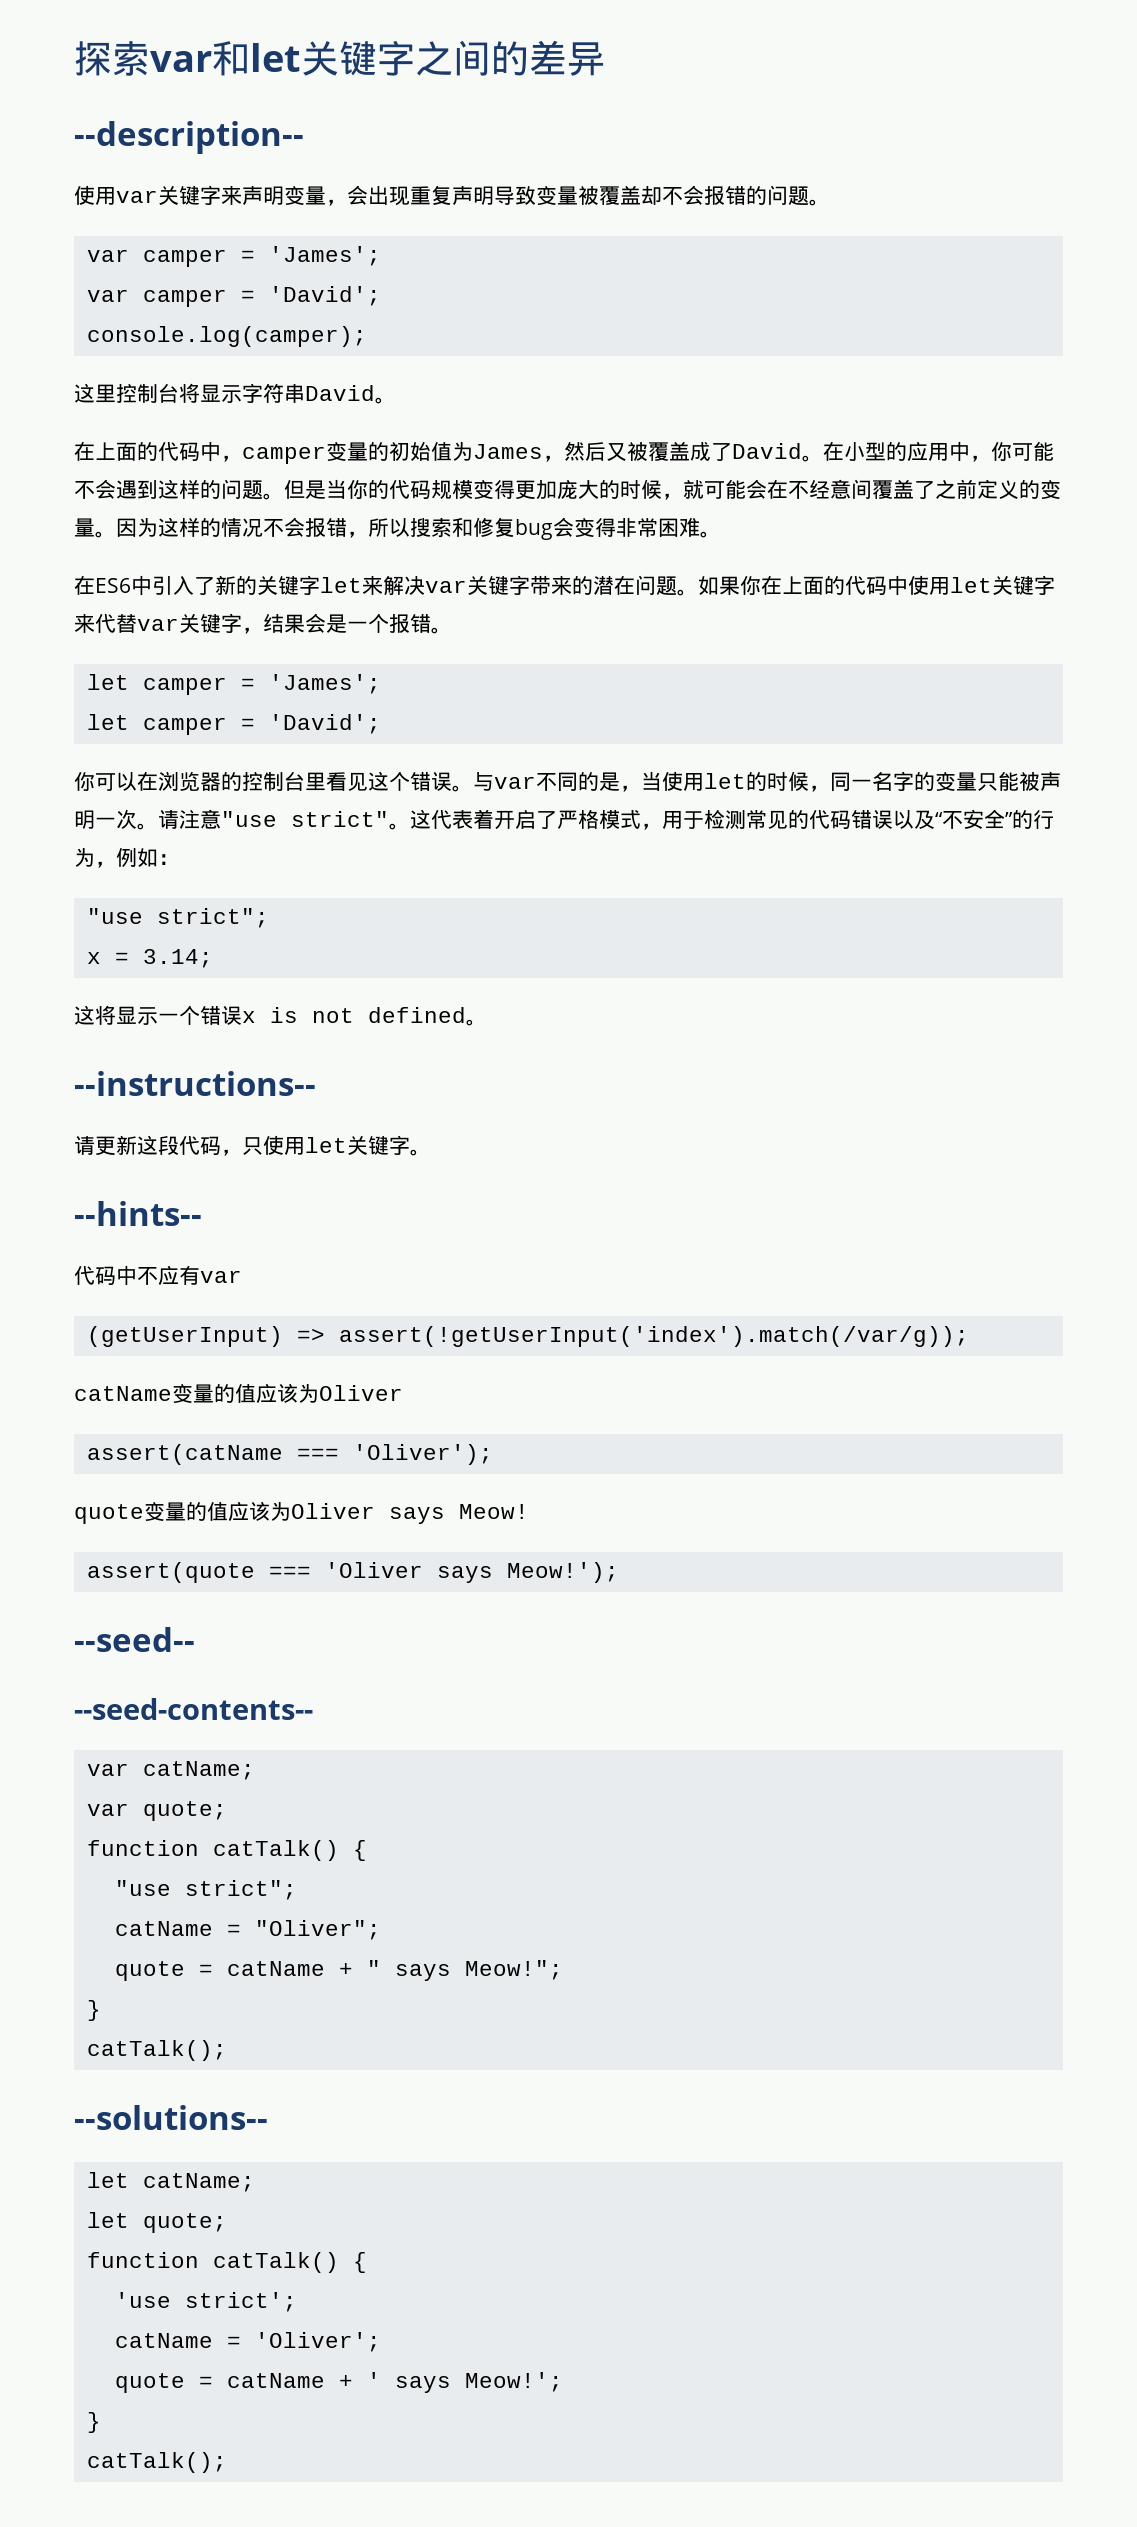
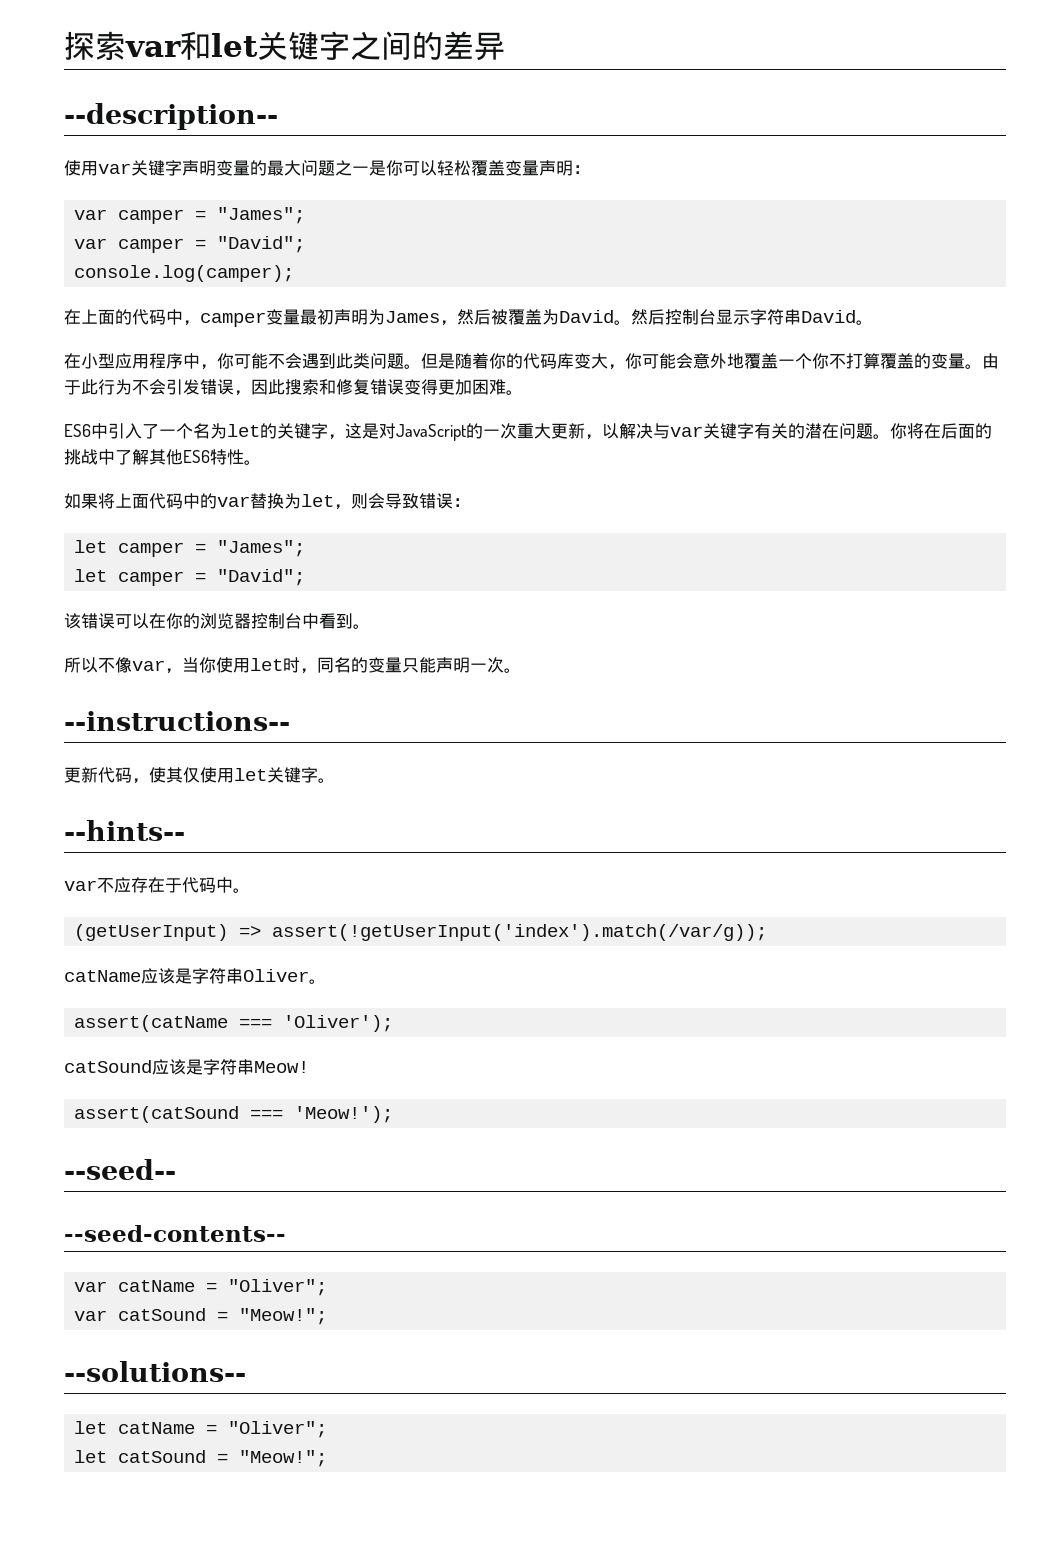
[221,186,242,205] 来 -> (182, 168) none
[326,185,830,206] [86,246,381,267] [86,286,381,307] ，会出现重复声明导致变量被覆盖却不会报错的问题。 // var camper = 'James'; // var camper = 'David'; -> [250,160,590,176] [74,207,306,224] [74,236,306,253] 的最大问题之一是你可以轻松覆盖变量声明： // var camper = "James"; // var camper = "David";
[74,383,396,404] // 这里控制台将显示字符串David。 -> (295, 273) none
[368,441,452,461] 的初始值 -> [300,309,368,325] 最初声明
[606,441,949,462] 又被覆盖成了David。在小型的应用 -> [491,309,873,325] [64,353,183,369] 被覆盖为David。然后控制台显示字符串David。 // 在小型应用程序
[158,479,221,499] 这样的 -> [336,353,370,369] 此类
[326,479,347,499] 当 -> [455,353,489,369] 随着
[431,479,1061,500] [74,517,658,540] 规模变得更加庞大的时候，就可能会在不经意间覆盖了之前定义的变量。因为这样的情况不会报错，所以搜索和修复bug会变得非常 -> [557,353,999,370] [64,379,472,396] 库变大，你可能会意外地覆盖一个你不打算覆盖的变量。由于此行为不会引发错误，因此搜索和修复错误变得更加
[74,575,95,595] 在 -> (523, 392) none
[215,575,572,596] 新的关键字let来解决var关键字带来 -> [159,423,788,441] 一个名为let的关键字，这是对JavaScript的一次重大更新，以解决与var关键字有关
[698,575,1055,596] [74,613,452,634] [86,674,381,695] [86,714,381,735] [74,771,914,792] 如果你在上面的代码中使用let关键字来代替var关键字，结果会是一个报错。 // let camper = 'James'; // let camper = 'David'; // 你可以在浏览器的控制台里看见这个错误。与var不同的是，当使用let的时候，同一名字 -> [890,423,992,439] [64,449,261,465] [64,493,470,510] [74,540,306,557] [74,569,306,586] [64,613,370,629] [64,657,351,674] 你将在后面的挑战中了解其他ES6特性。 // 如果将上面代码中的var替换为let，则会导致错误： // let camper = "James"; // let camper = "David"; // 该错误可以在你的浏览器控制台中看到。 // 所以不像var，当你使用let时，同名
[1019,772,1040,791] 被 -> (436, 665) none
[158,809,1054,830] [74,848,179,868] [86,908,269,928] [86,949,213,968] [74,1005,487,1026] [74,1071,316,1096] [74,1135,263,1156] 请注意"use strict"。这代表着开启了严格模式，用于检测常见的代码错误以及“不安全”的行为，例如： // "use strict"; // x = 3.14; // 这将显示一个错误x is not defined。 // --instructions-- // 请更新这段代码，只 -> [64,711,290,731] [64,767,200,784] // --instructions-- // 更新代码，使其仅
[74,1265,242,1286] 代码中不应有var -> [64,877,250,893] var不应存在于代码中。
[172,1383,403,1403] 变量的值应该为Oliver -> [141,968,326,984] 应该是字符串Oliver。
[74,1501,529,1524] [86,1562,619,1583] [74,1627,195,1652] [74,1698,313,1720] [86,1761,255,1780] [86,1801,227,1821] [86,1840,367,1861] [114,1880,297,1900] [114,1920,381,1940] [114,1960,563,1981] [86,2000,101,2021] [86,2040,227,2061] [74,2105,268,2130] [86,2172,255,2192] [86,2212,227,2233] [86,2252,367,2273] [114,2292,297,2312] [114,2332,381,2352] [114,2372,563,2393] [86,2412,101,2433] [86,2452,227,2473] quote变量的值应该为Oliver says Meow! // assert(quote === 'Oliver says Meow!'); // --seed-- // --seed-contents-- // var catName; // var quote; // function catTalk() { // "use strict"; // catName = "Oliver"; // quote = catName + " says Meow!"; // } // catTalk(); // --solutions-- // let catName; // let quote; // function catTalk() { // 'use strict'; // catName = 'Oliver'; // quote = catName + ' says Meow!'; // } // catTalk(); -> [64,1059,309,1075] [74,1106,394,1123] [64,1159,176,1180] [64,1225,286,1242] [74,1279,328,1296] [74,1308,328,1325] [64,1361,246,1382] [74,1421,328,1438] [74,1450,328,1467] catSound应该是字符串Meow! // assert(catSound === 'Meow!'); // --seed-- // --seed-contents-- // var catName = "Oliver"; // var catSound = "Meow!"; // --solutions-- // let catName = "Oliver"; // let catSound = "Meow!";

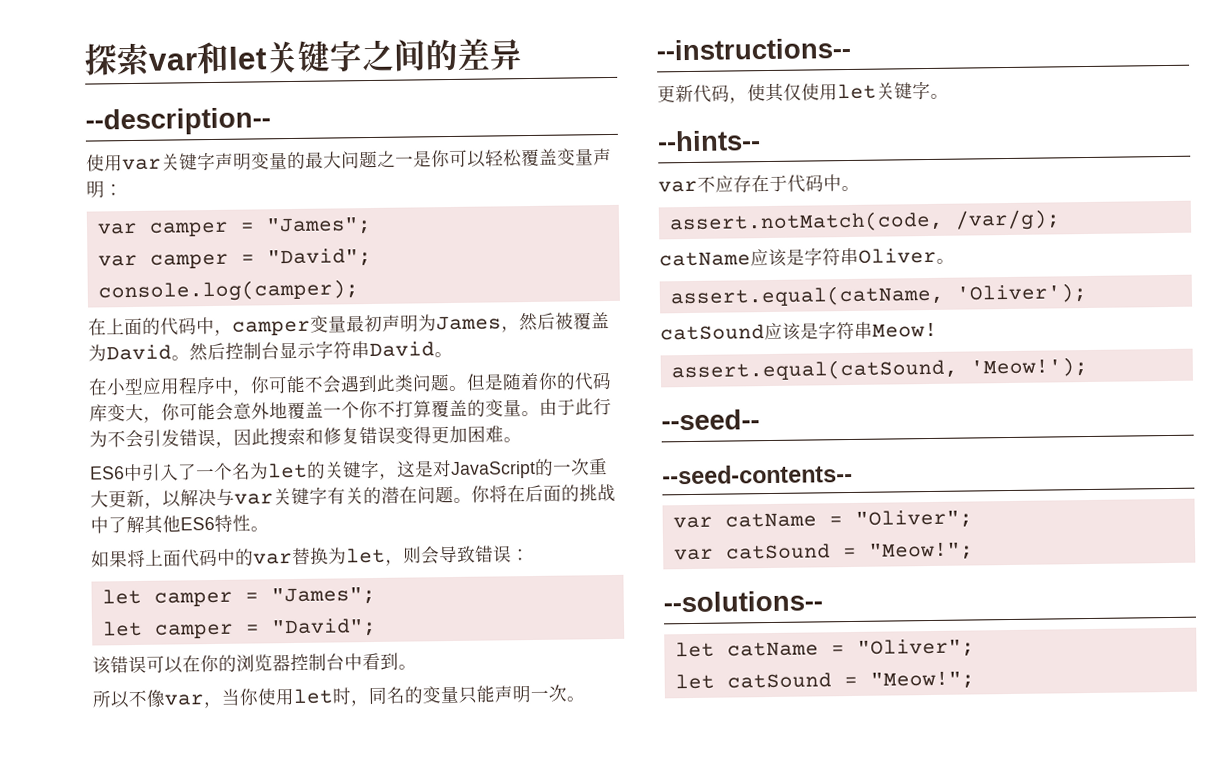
[74,924,768,941] (getUserInput) => assert(!getUserInput('index').match(/var/g)); -> [668,209,1061,234] assert.notMatch(code, /var/g);
[74,1015,273,1032] assert(catName === -> [669,284,945,308] assert.equal(catName,
[74,1106,284,1123] assert(catSound === -> [670,358,958,382] assert.equal(catSound,

